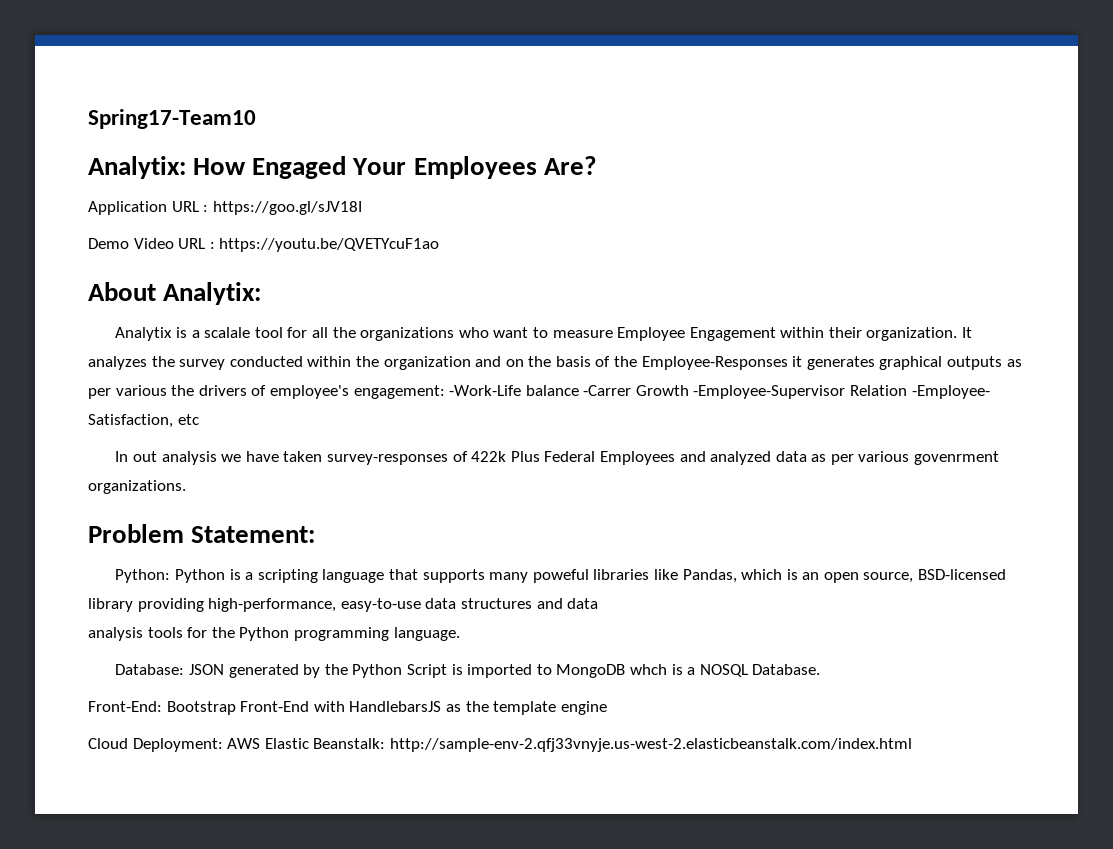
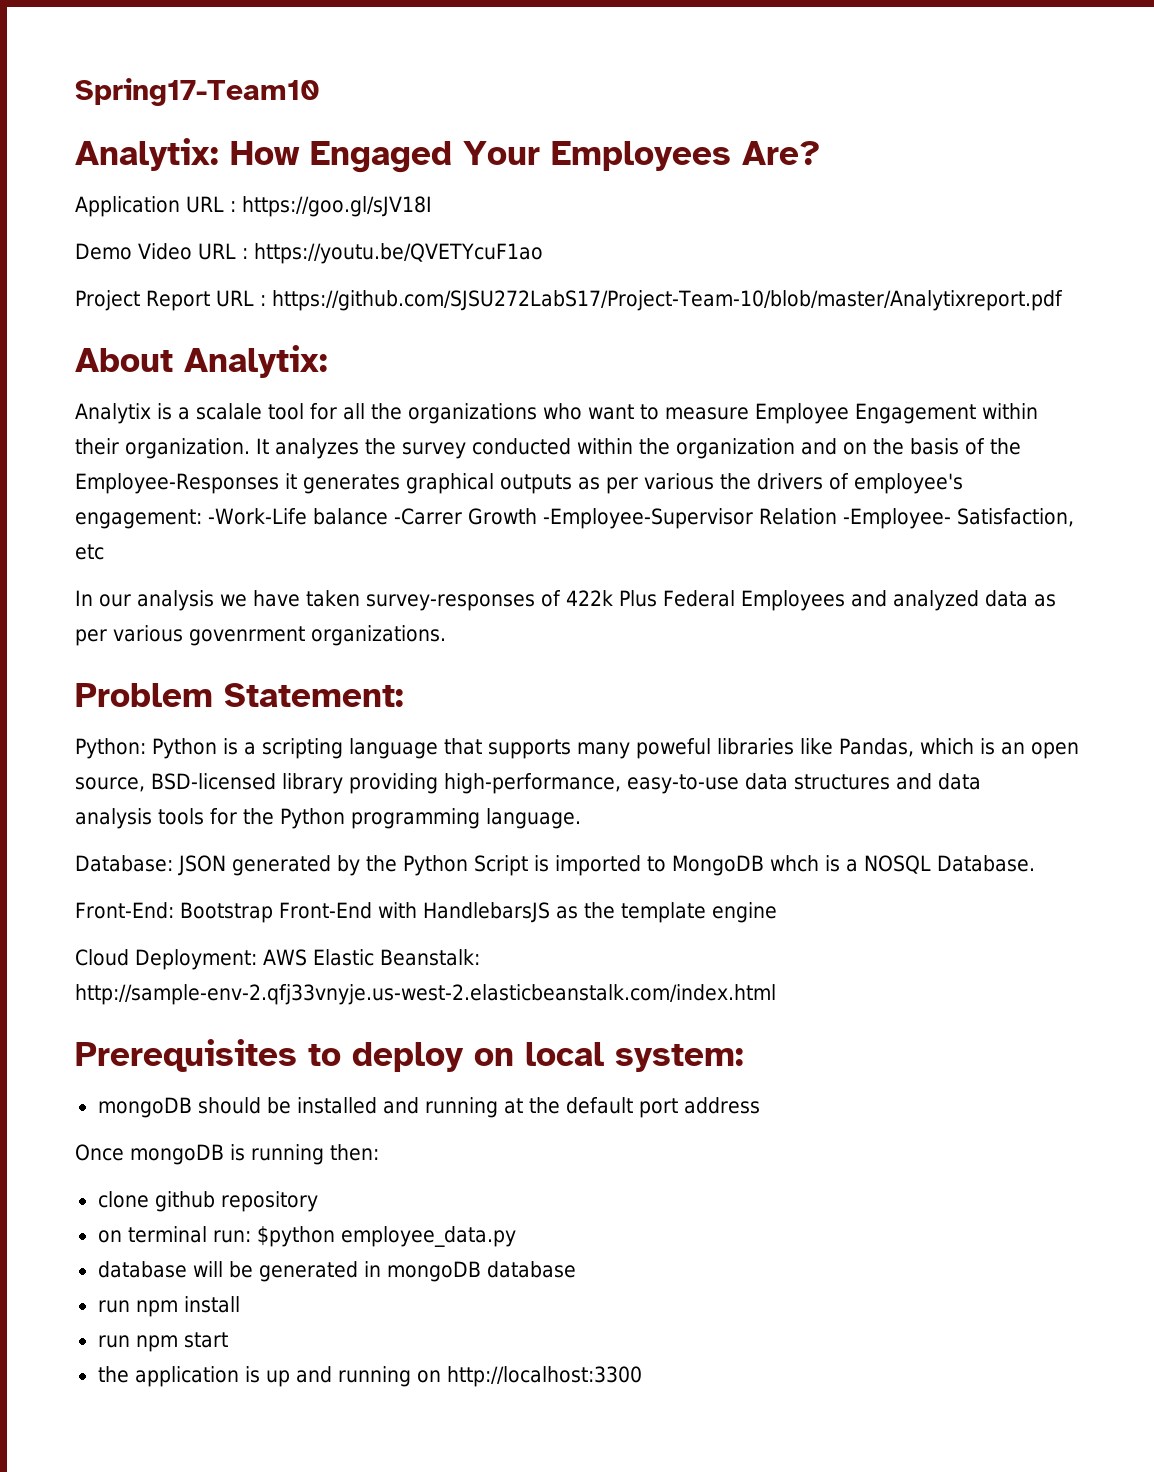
(440, 245) none -> [75,290,1063,311] // Project Report URL : https://github.com/SJSU272LabS17/Project-Team-10/blob/master/Analytixreport.pdf
[133,451,158,462] out -> [99,594,131,607] our
(912, 745) none -> [75,1039,744,1072] [97,1097,760,1118] [75,1144,379,1165] [97,1191,318,1212] [97,1226,516,1247] [97,1261,576,1282] [97,1296,240,1317] [97,1332,228,1352] [97,1366,642,1387] // Prerequisites to deploy on local system: // mongoDB should be installed and running at the default port address // Once mongoDB is running then: // clone github repository // on terminal run: $python employee_data.py // database will be generated in mongoDB database // run npm install // run npm start // the application is up and running on http://localhost:3300

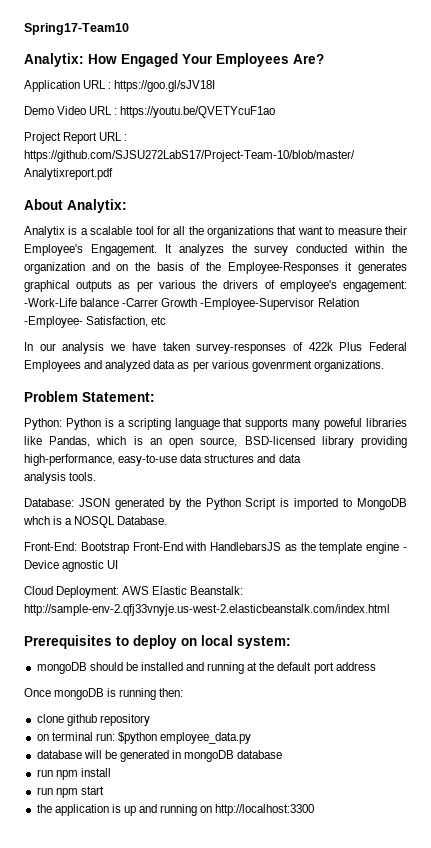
[196,403,262,420] scalale -> [90,226,133,235] scalable
[543,403,582,420] who -> [277,226,297,235] that
[755,403,1038,424] [75,438,250,459] Employee Engagement within their organization. -> [384,226,407,235] [24,244,157,256] their Employee's Engagement.
[158,808,581,829] tools for the Python programming language. -> [69,472,97,481] tools.
(777, 912) none -> [402,547,407,551] [24,560,119,572] - Device agnostic UI

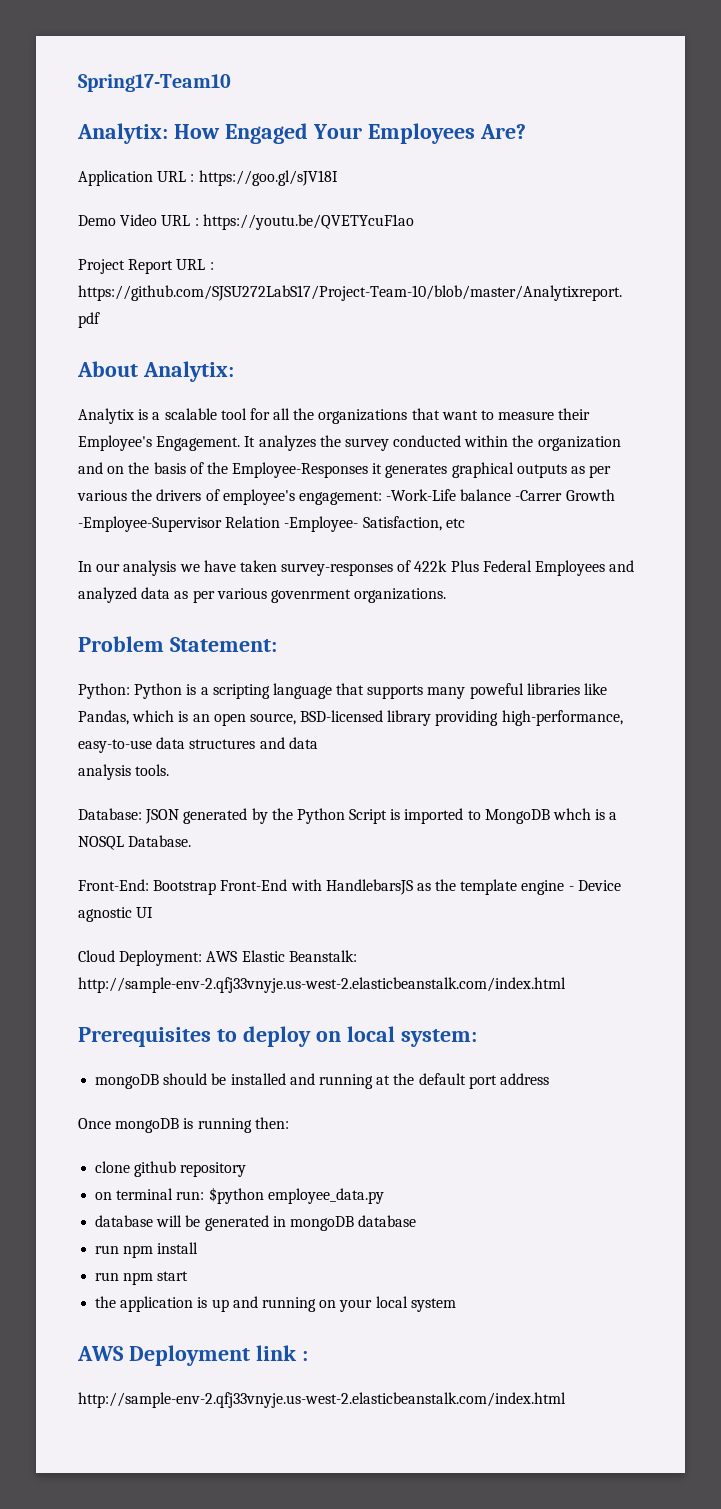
[215,804,315,816] http://localhost:3300 -> [339,1296,456,1312] [77,1345,308,1366] [78,1392,566,1408] your local system // AWS Deployment link : // http://sample-env-2.qfj33vnyje.us-west-2.elasticbeanstalk.com/index.html

